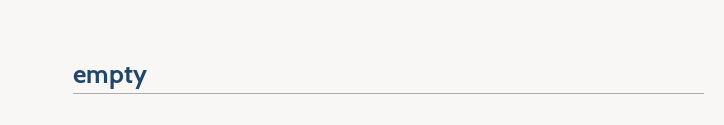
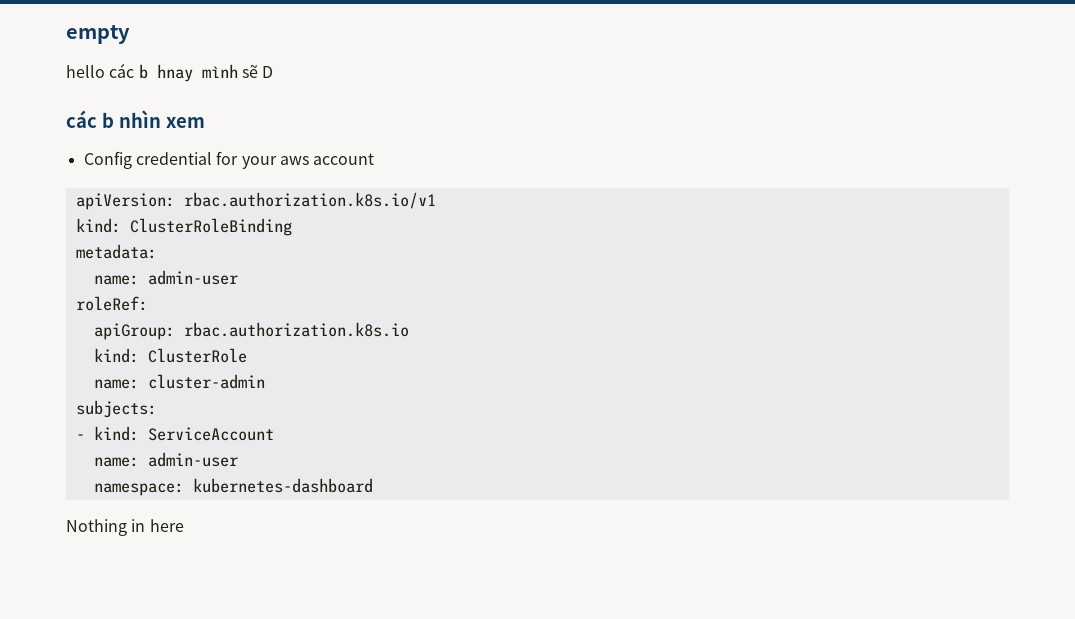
(147, 78) none -> [66,63,274,82] [66,110,205,128] [83,151,375,169] [75,192,436,210] [75,218,292,236] [75,244,157,259] [93,270,238,285] [75,296,148,311] [93,322,409,340] [93,348,247,363] [93,374,265,389] [75,400,157,418] [75,426,274,441] [93,452,238,467] [93,478,373,496] [66,519,184,536] // hello các b hnay mình sẽ D // các b nhìn xem // Config credential for your aws account // apiVersion: rbac.authorization.k8s.io/v1 // kind: ClusterRoleBinding // metadata: // name: admin-user // roleRef: // apiGroup: rbac.authorization.k8s.io // kind: ClusterRole // name: cluster-admin // subjects: // - kind: ServiceAccount // name: admin-user // namespace: kubernetes-dashboard // Nothing in here

